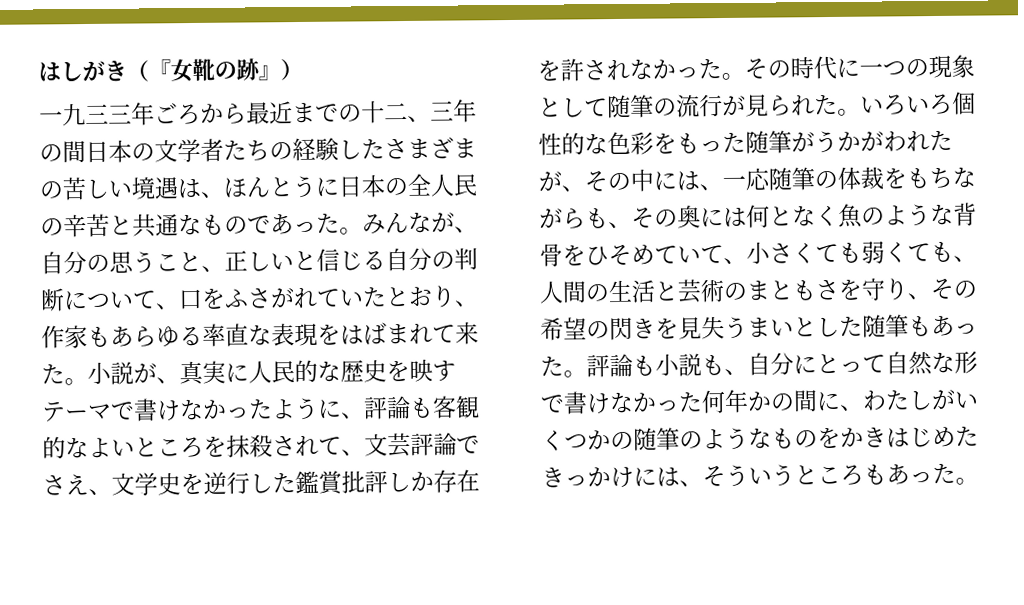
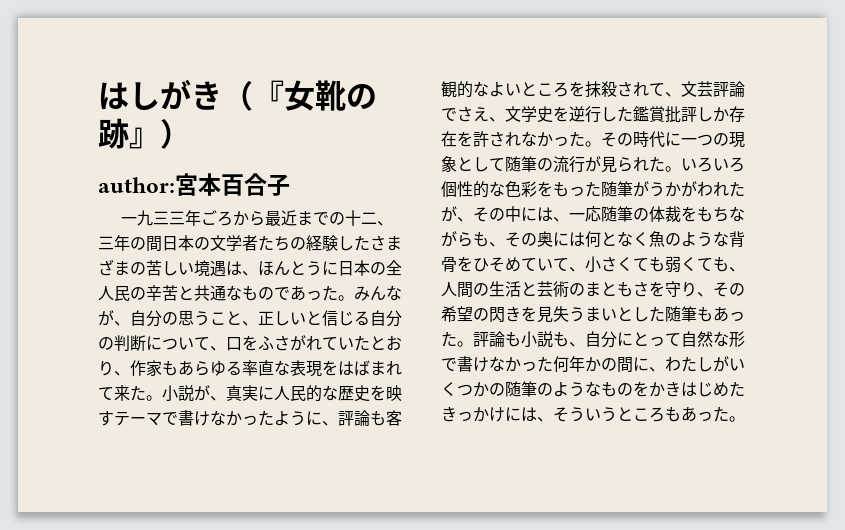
(303, 69) none -> [98,173,290,196] // author:宮本百合子

